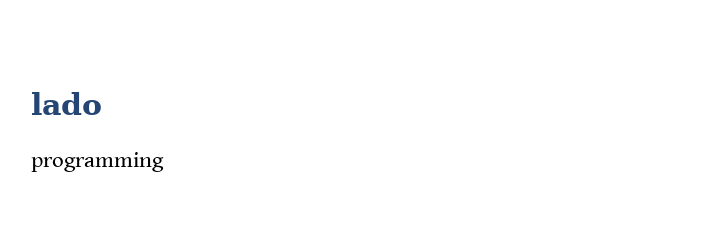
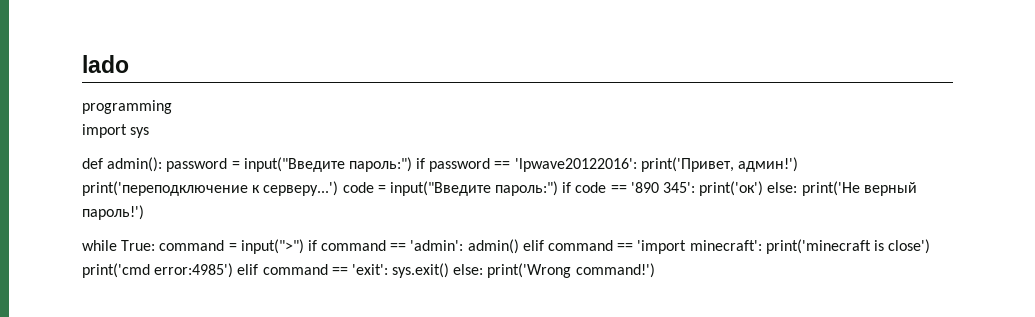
(164, 162) none -> [82,124,150,138] [82,157,799,172] [82,181,917,196] [82,205,144,220] [82,239,931,254] [82,263,655,278] // import sys // def admin(): password = input("Введите пароль:") if password == 'lpwave20122016': print('Привет, админ!') print('переподключение к серверу...') code = input("Введите пароль:") if code == '890 345': print('ок') else: print('Не верный пароль!') // while True: command = input(">") if command == 'admin': admin() elif command == 'import minecraft': print('minecraft is close') print('cmd error:4985') elif command == 'exit': sys.exit() else: print('Wrong command!')

